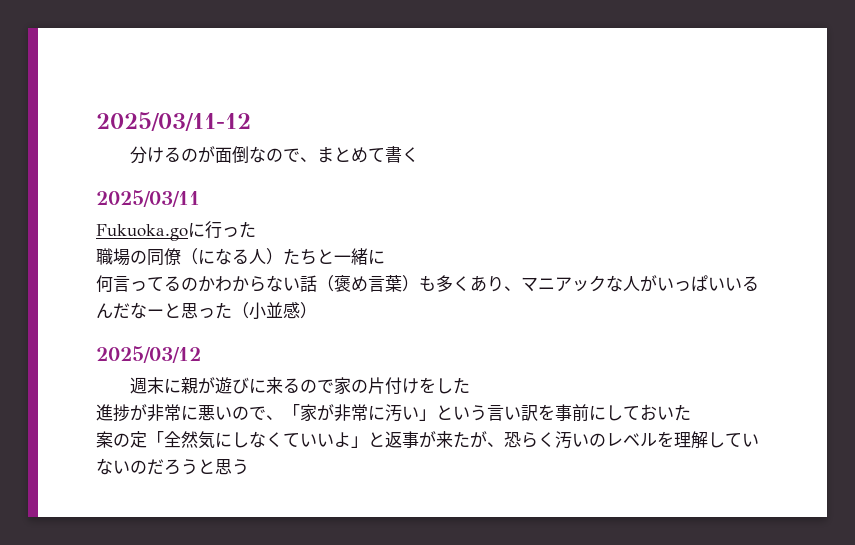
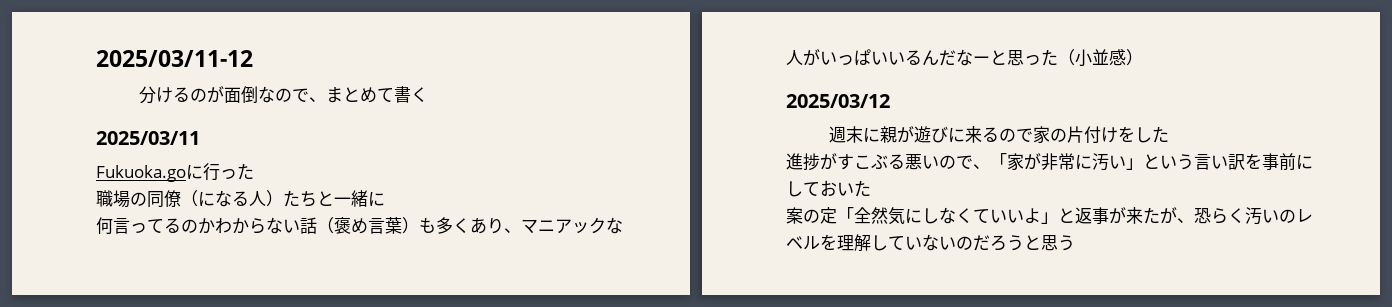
[147,404,198,421] 非常に -> [837,154,905,170] すこぶる

